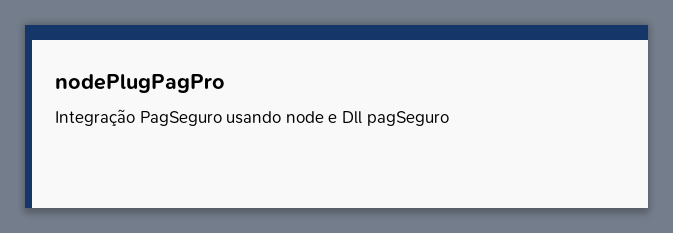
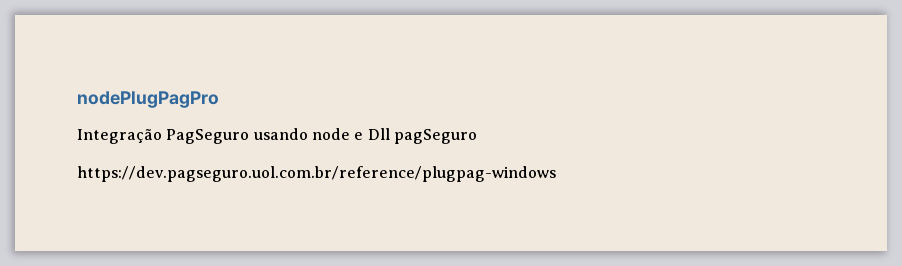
(449, 118) none -> [77,166,556,182] // https://dev.pagseguro.uol.com.br/reference/plugpag-windows

